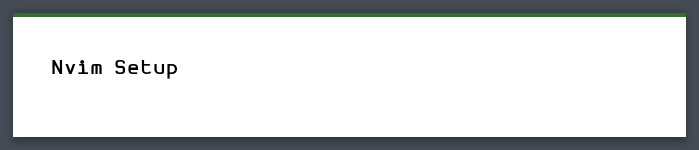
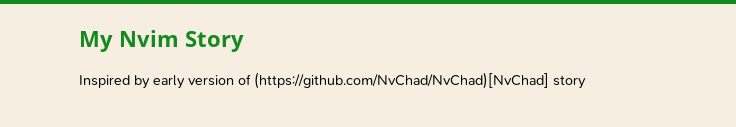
[51,60,179,79] Nvim Setup -> [79,30,244,52] [79,72,586,89] My Nvim Story // Inspired by early version of (https://github.com/NvChad/NvChad)[NvChad] story

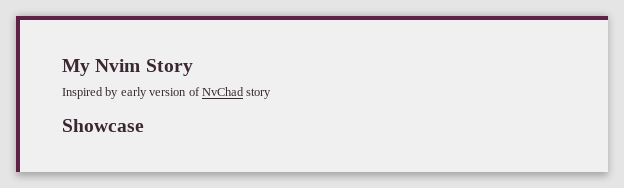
[254,72,549,89] (https://github.com/NvChad/NvChad)[NvChad] -> [201,87,244,96] NvChad
(586, 82) none -> [62,119,144,132] // Showcase

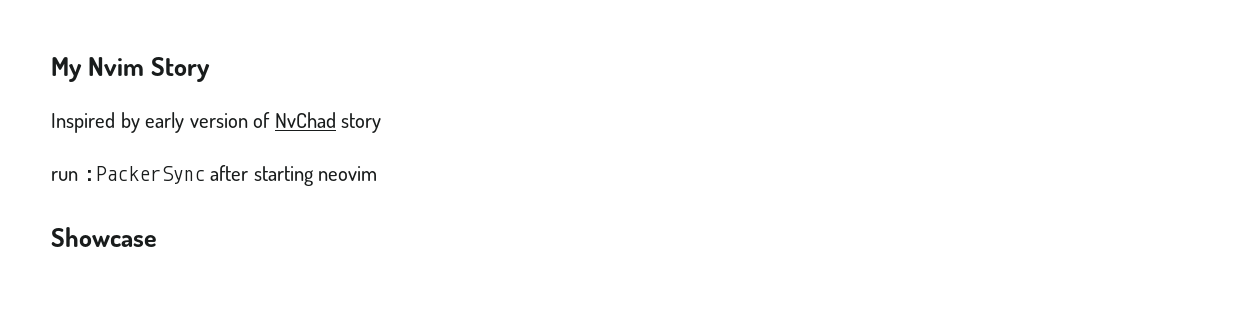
(272, 93) none -> [51,165,378,186] // run :PackerSync after starting neovim

